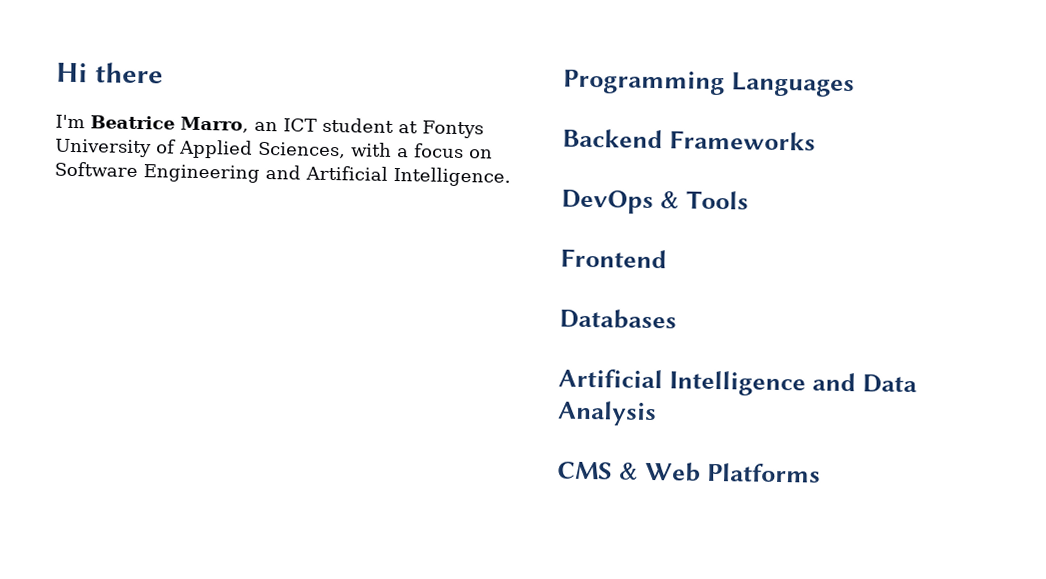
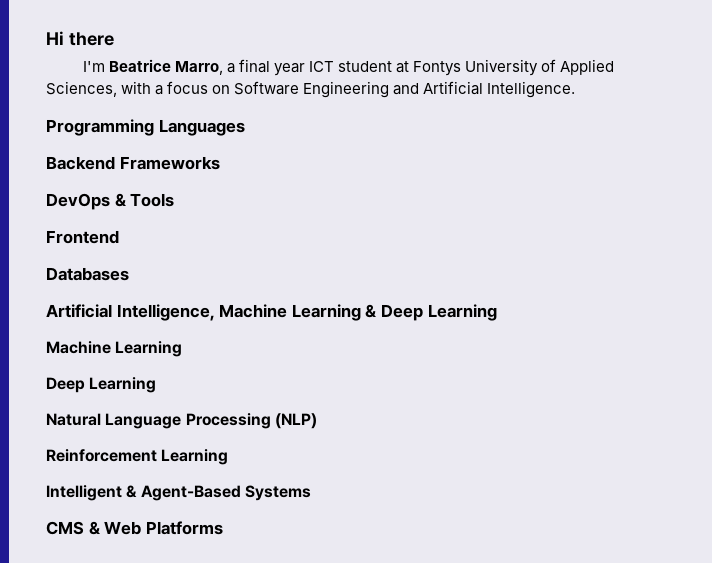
[254,121,278,132] an -> [227,59,306,76] a final year
[668,370,917,397] [557,400,657,427] Intelligence and Data Analysis -> [116,304,497,321] [46,341,183,357] [46,377,157,393] [46,413,317,429] [46,449,229,465] [46,485,311,501] Intelligence, Machine Learning & Deep Learning // Machine Learning // Deep Learning // Natural Language Processing (NLP) // Reinforcement Learning // Intelligent & Agent-Based Systems

